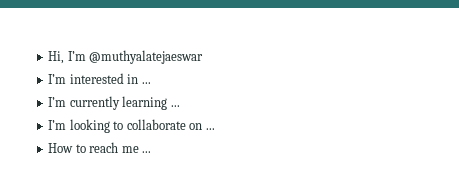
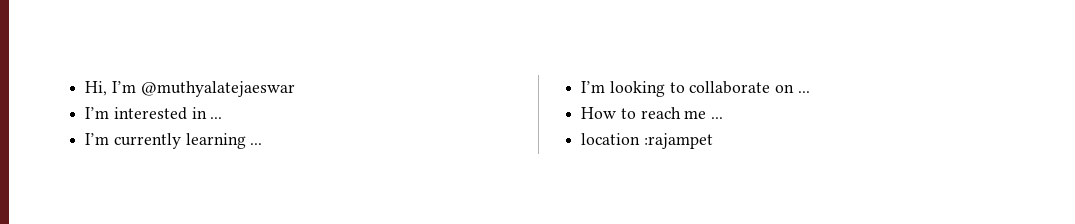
(152, 152) none -> [581,133,713,149] // location :rajampet

